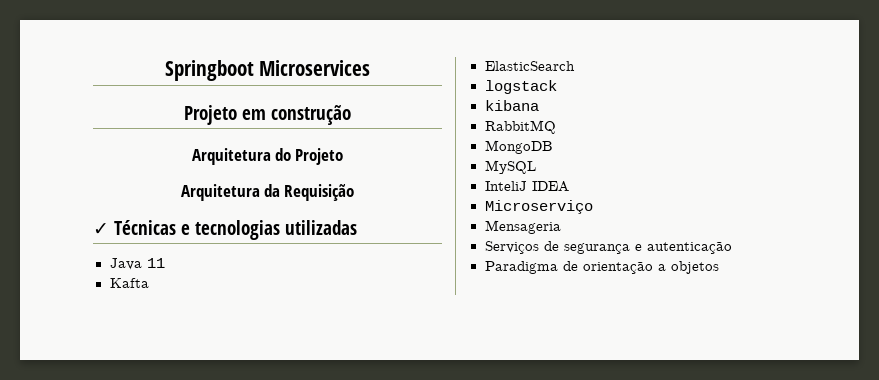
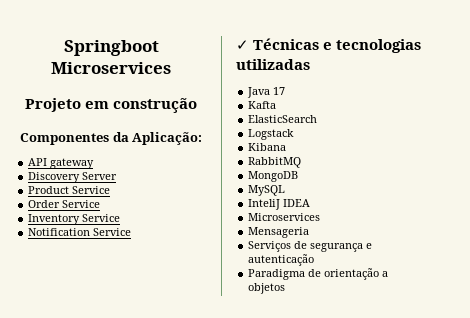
[191,148,344,165] [180,184,355,201] Arquitetura do Projeto // Arquitetura da Requisição -> [19,132,203,145] [28,158,95,169] [28,172,118,183] [28,186,111,194] [28,200,101,208] [28,214,121,225] [28,228,132,236] Componentes da Aplicação: // API gateway // Discovery Server // Product Service // Order Service // Inventory Service // Notification Service
[146,258,165,268] 11 -> [273,87,286,95] 17
[484,80,557,94] [484,100,539,111] logstack // kibana -> [248,129,295,140] [248,143,287,151] Logstack // Kibana
[484,200,593,214] Microserviço -> [248,213,321,221] Microservices

